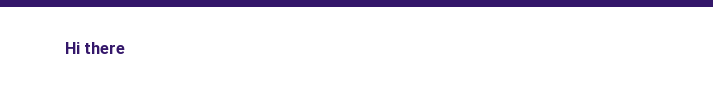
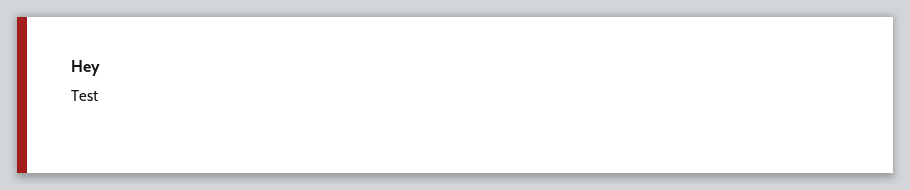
[65,42,126,54] Hi there -> [71,60,100,76] [71,90,98,101] Hey // Test

